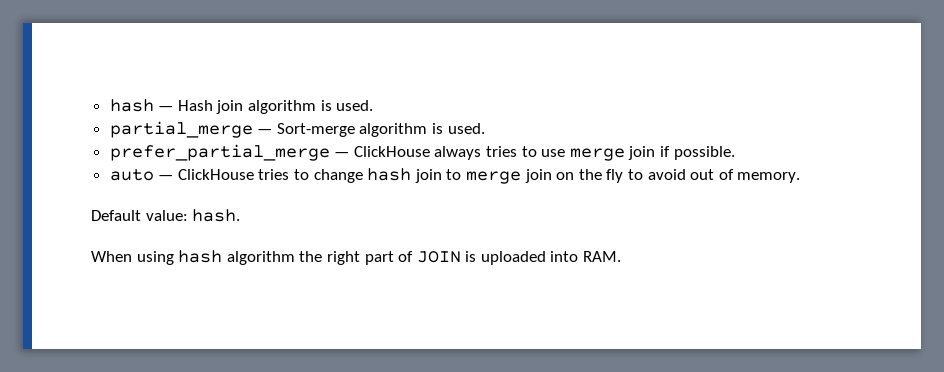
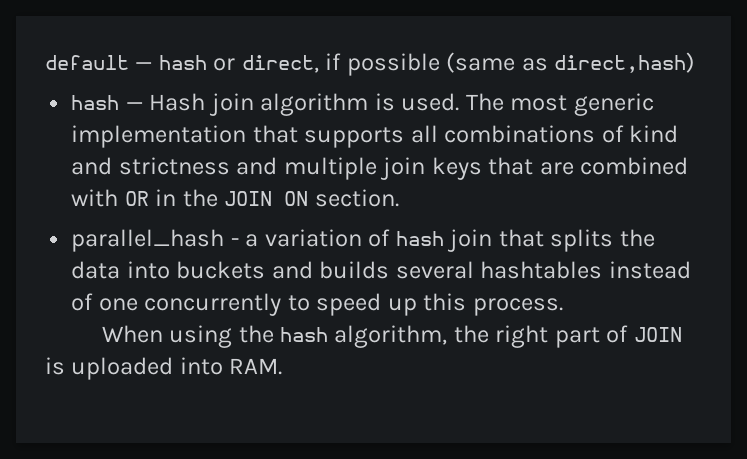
(109, 105) none -> [45,52,696,76] default — hash or direct, if possible (same as direct,hash) //
[109,121,485,138] [109,144,735,161] [109,168,801,184] [91,209,241,222] // partial_merge — Sort-merge algorithm is used. // prefer_partial_merge — ClickHouse always tries to use merge join if possible. // auto — ClickHouse tries to change hash join to merge join on the fly to avoid out of memory. // Default value: hash. -> [465,93,654,116] [71,125,679,148] [71,157,689,180] [71,189,399,207] [71,229,655,252] [71,261,691,279] [71,293,563,316] The most generic implementation that supports all combinations of kind and strictness and multiple join keys that are combined with OR in the JOIN ON section. // parallel_hash - a variation of hash join that splits the data into buckets and builds several hashtables instead of one concurrently to speed up this process.
[178,250,295,265] hash algorithm -> [238,325,448,348] the hash algorithm,

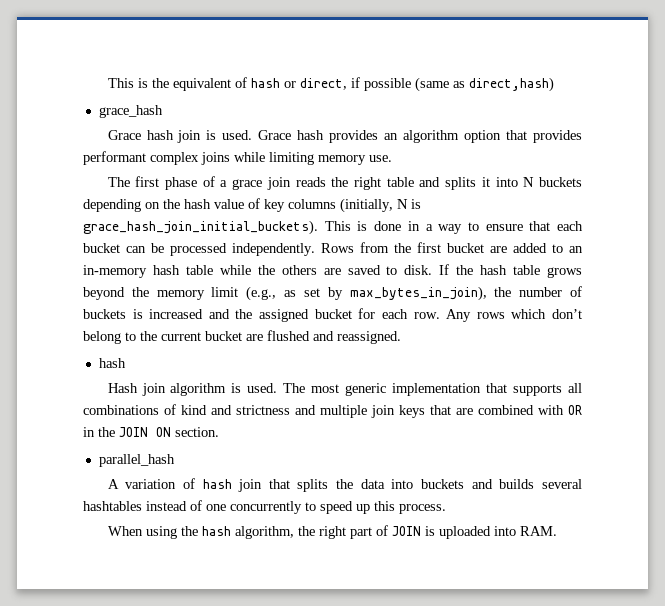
[45,55,153,70] default — -> [107,77,247,91] This is the equivalent of
[71,95,143,110] hash — -> [98,105,163,118] [107,130,582,143] [83,151,392,165] [107,176,583,190] [83,198,421,213] [83,220,583,235] [83,242,583,256] [83,264,583,278] [83,286,582,301] [83,308,583,322] [83,330,401,344] [98,358,126,368] grace_hash // Grace hash join is used. Grace hash provides an algorithm option that provides performant complex joins while limiting memory use. // The first phase of a grace join reads the right table and splits it into N buckets depending on the hash value of key columns (initially, N is grace_hash_join_initial_buckets). This is done in a way to ensure that each bucket can be processed independently. Rows from the first bucket are added to an in-memory hash table while the others are saved to disk. If the hash table grows beyond the memory limit (e.g., as set by max_bytes_in_join), the number of buckets is increased and the assigned bucket for each row. Any rows which don’t belong to the current bucket are flushed and reassigned. // hash //
[230,234,259,247] - a -> [107,479,119,489] // A

